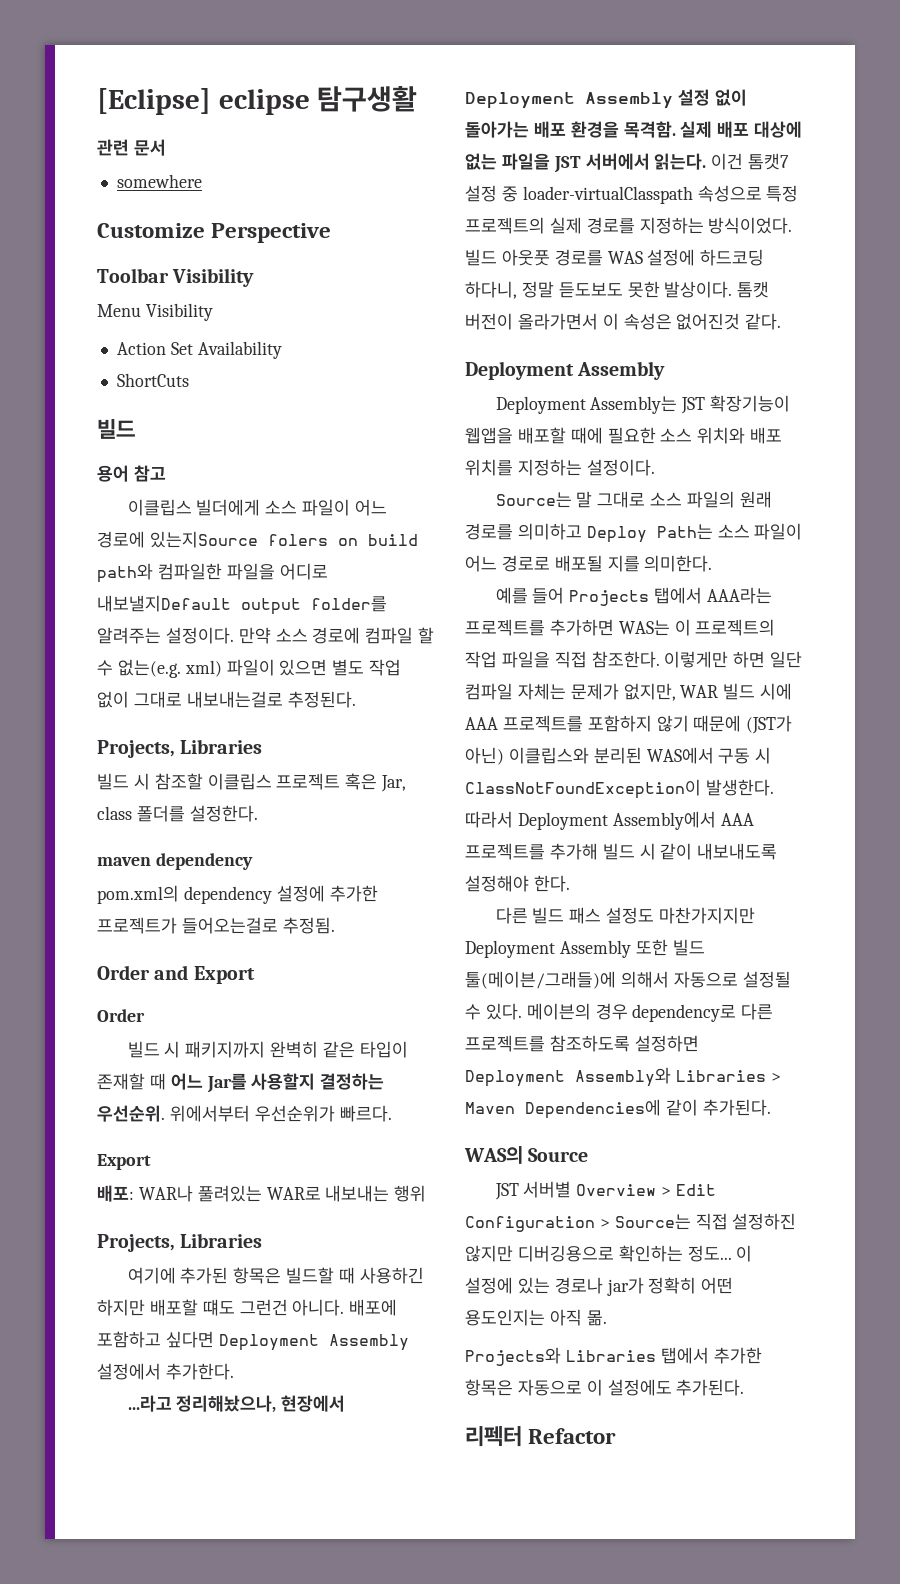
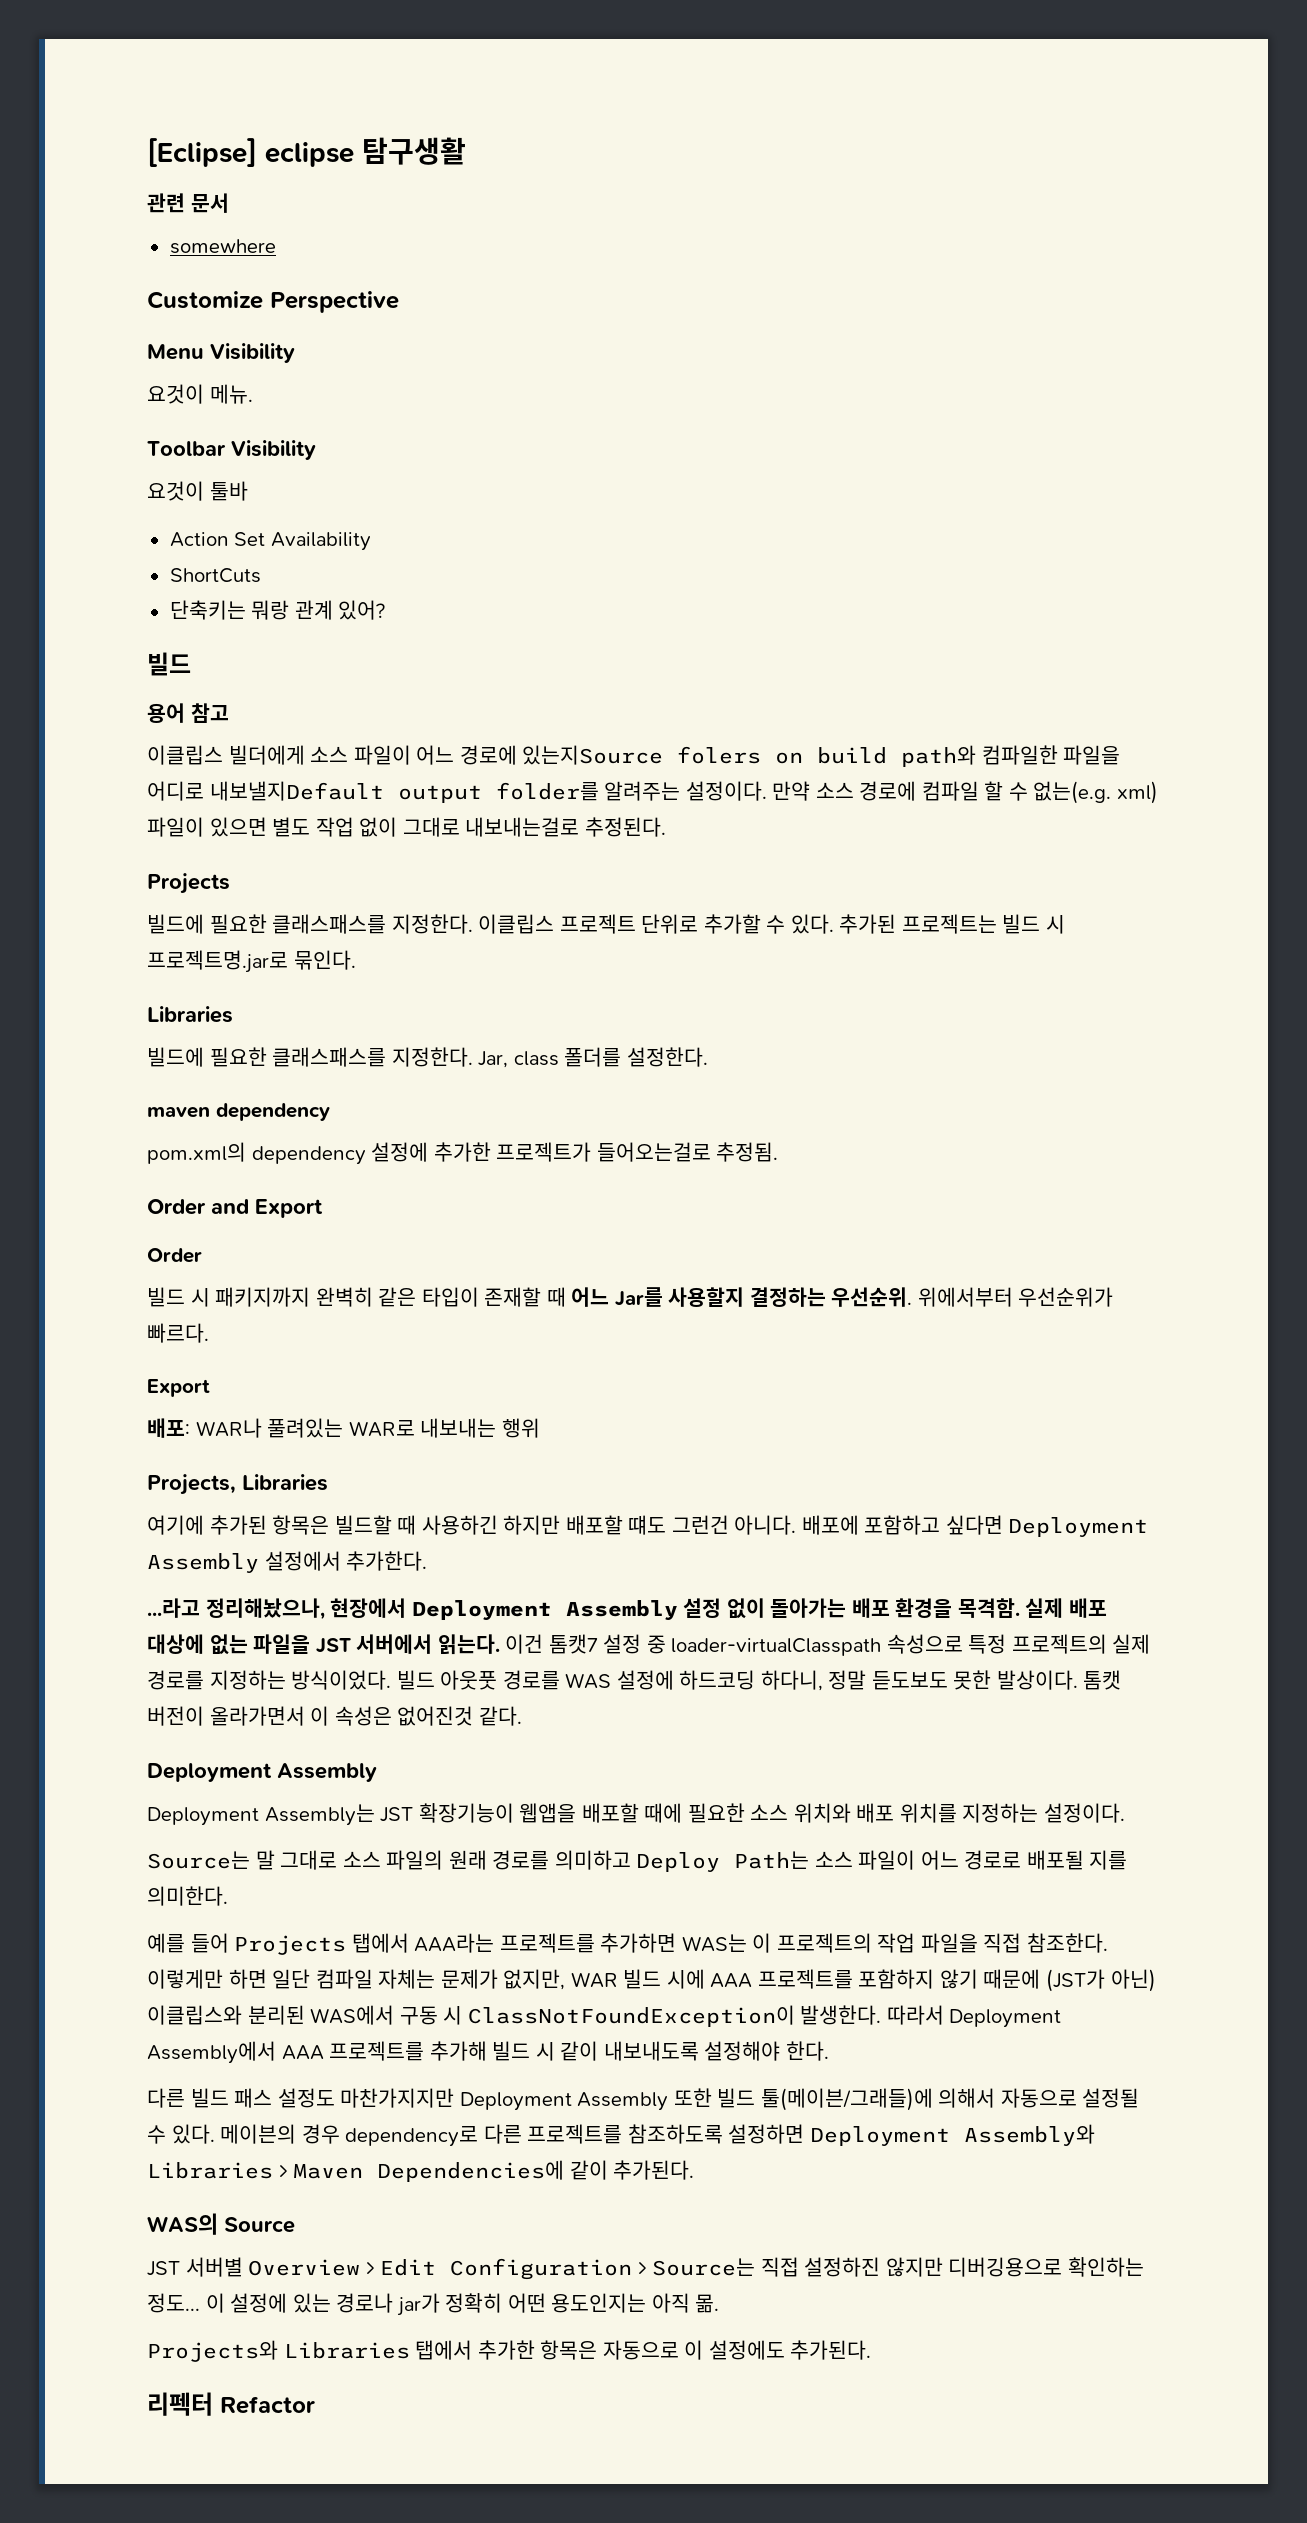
(332, 233) none -> [147,343,295,363] [147,384,253,404] // Menu Visibility // 요것이 메뉴.
[97,303,213,321] Menu Visibility -> [147,481,248,501] 요것이 툴바
(189, 380) none -> [169,600,386,620] // 단축키는 뭐랑 관계 있어?
[97,739,263,758] [97,773,378,790] Projects, Libraries // 빌드 시 참조할 이클립스 프로젝트 혹은 -> [147,873,230,894] [147,914,1065,934] [147,950,356,973] [147,1006,233,1023] [147,1047,473,1067] Projects // 빌드에 필요한 클래스패스를 지정한다. 이클립스 프로젝트 단위로 추가할 수 있다. 추가된 프로젝트는 빌드 시 프로젝트명.jar로 묶인다. // Libraries // 빌드에 필요한 클래스패스를 지정한다.

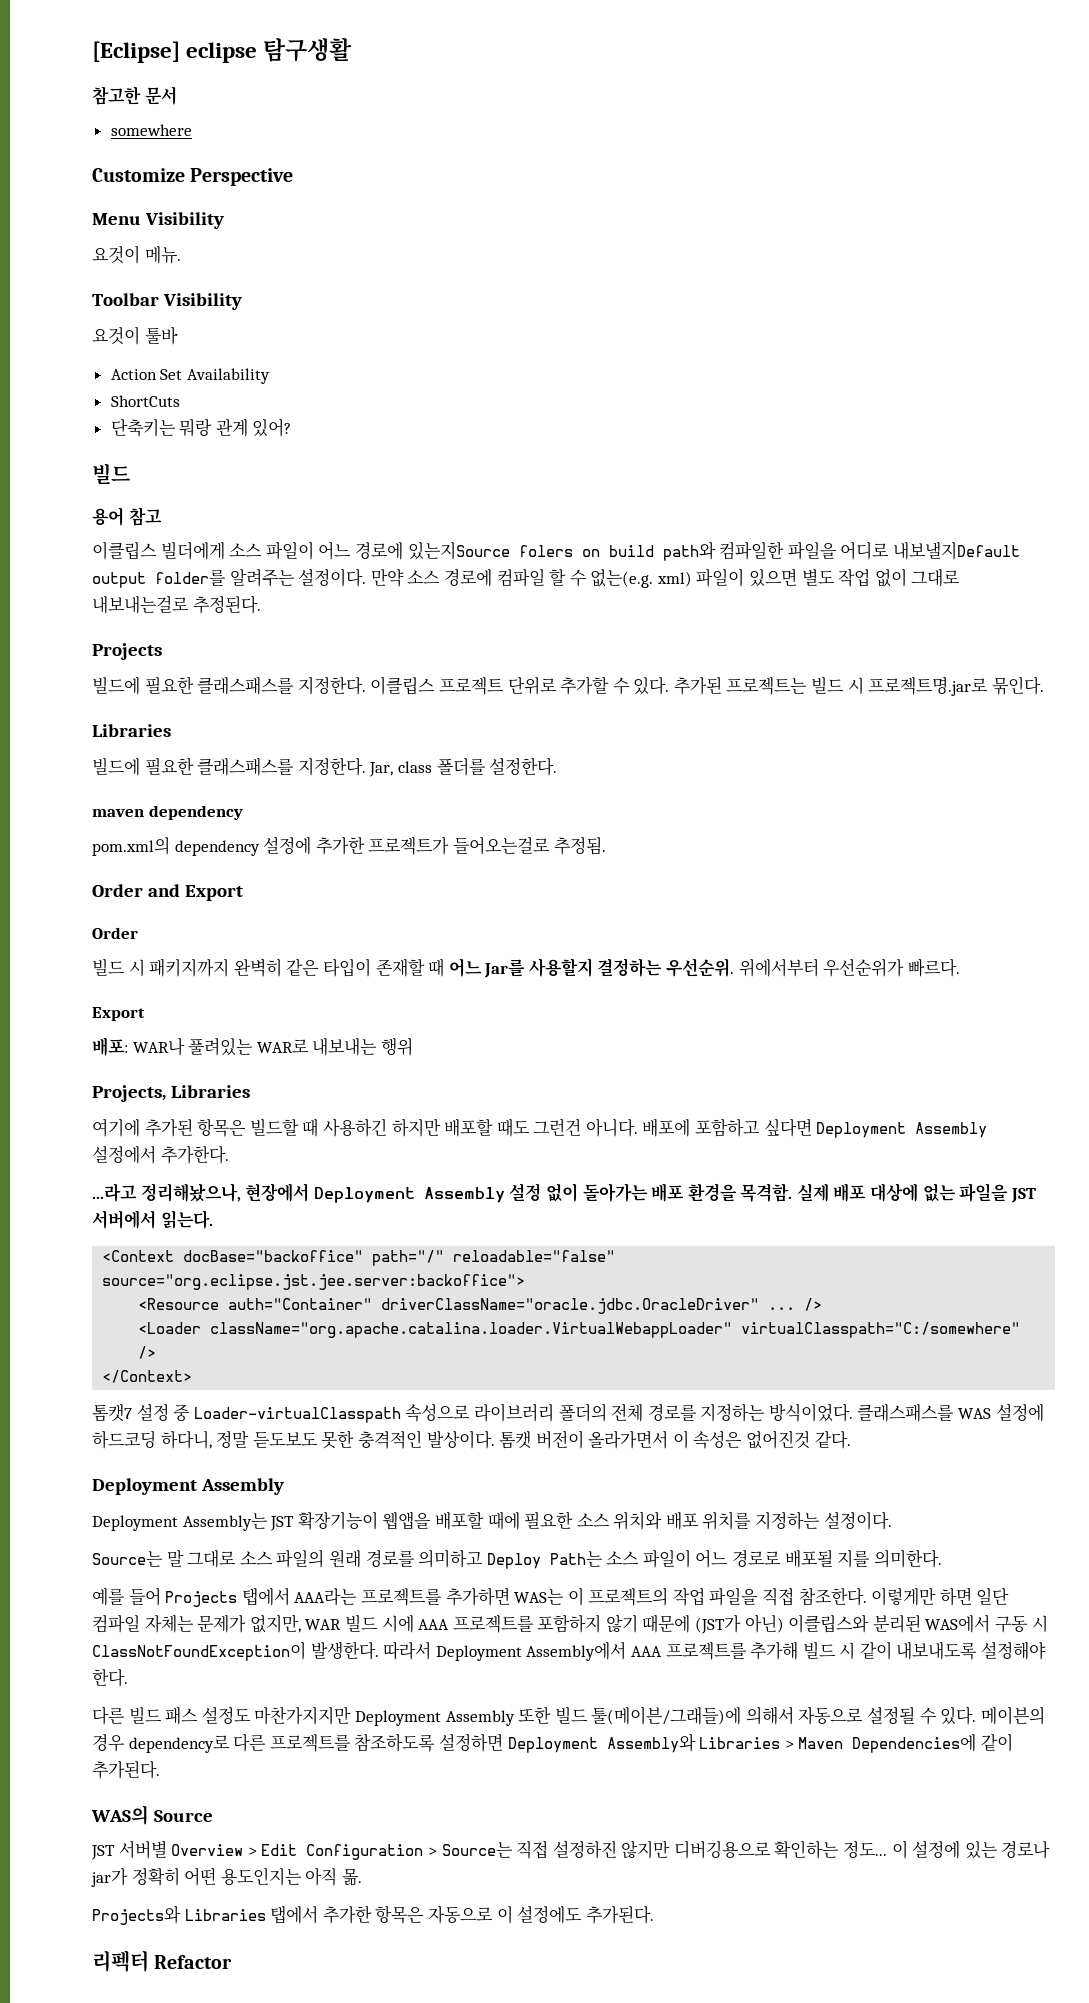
[147,193,185,213] 관련 -> [92,86,141,105] 참고한
[628,1515,667,1535] 떄도 -> [496,1118,530,1137] 때도
[505,1634,1151,1656] [147,1670,560,1690] 이건 톰캣7 설정 중 loader-virtualClasspath 속성으로 특정 프로젝트의 실제 경로를 지정하는 방식이었다. 빌드 아웃풋 경로를 -> [102,1250,616,1266] [102,1274,526,1290] [138,1298,823,1314] [138,1322,1021,1338] [138,1346,157,1359] [102,1370,193,1383] [92,1403,955,1423] // <Context docBase="backoffice" path="/" reloadable="false" source="org.eclipse.jst.jee.server:backoffice"> // <Resource auth="Container" driverClassName="oracle.jdbc.OracleDriver" ... /> // <Loader className="org.apache.catalina.loader.VirtualWebappLoader" virtualClasspath="C:/somewhere" /> // </Context> // 톰캣7 설정 중 Loader-virtualClasspath 속성으로 라이브러리 폴더의 전체 경로를 지정하는 방식이었다. 클래스패스를
(992, 1680) none -> [357,1430,422,1449] 충격적인

